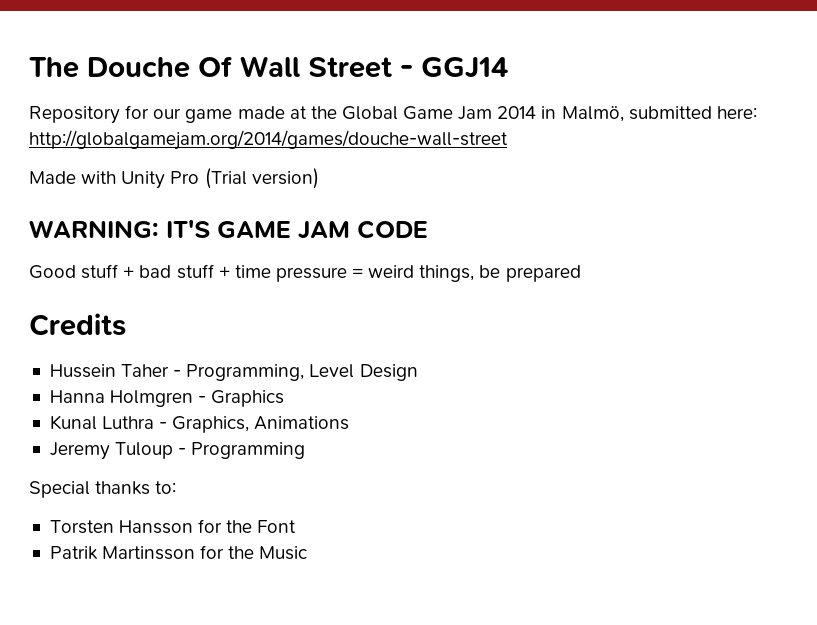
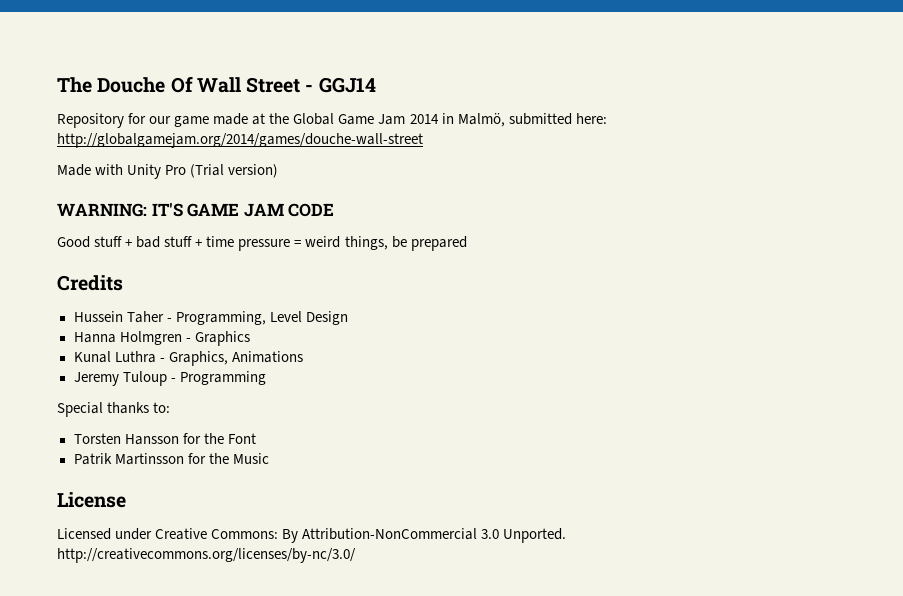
(308, 553) none -> [57,492,126,508] [57,528,567,543] [57,548,356,563] // License // Licensed under Creative Commons: By Attribution-NonCommercial 3.0 Unported. http://creativecommons.org/licenses/by-nc/3.0/

